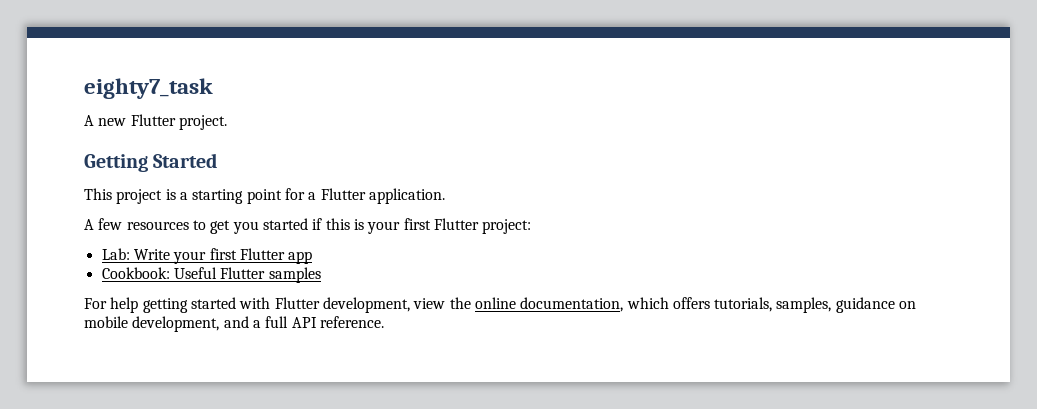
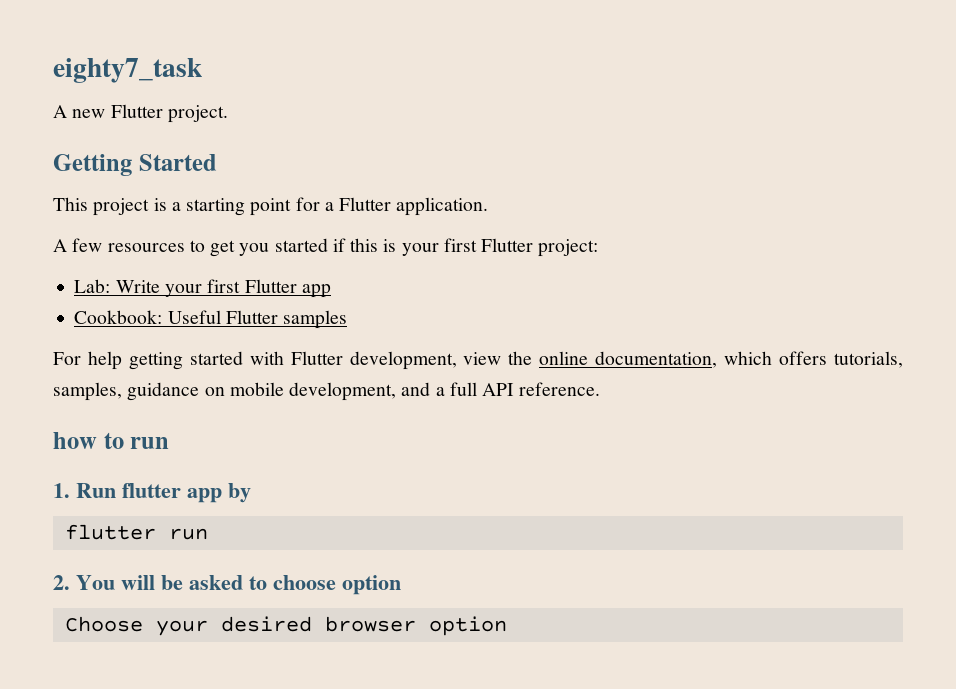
(384, 322) none -> [53,432,170,449] [53,483,251,503] [64,524,208,540] [53,575,401,595] [64,616,507,636] // how to run // 1. Run flutter app by // flutter run // 2. You will be asked to choose option // Choose your desired browser option

